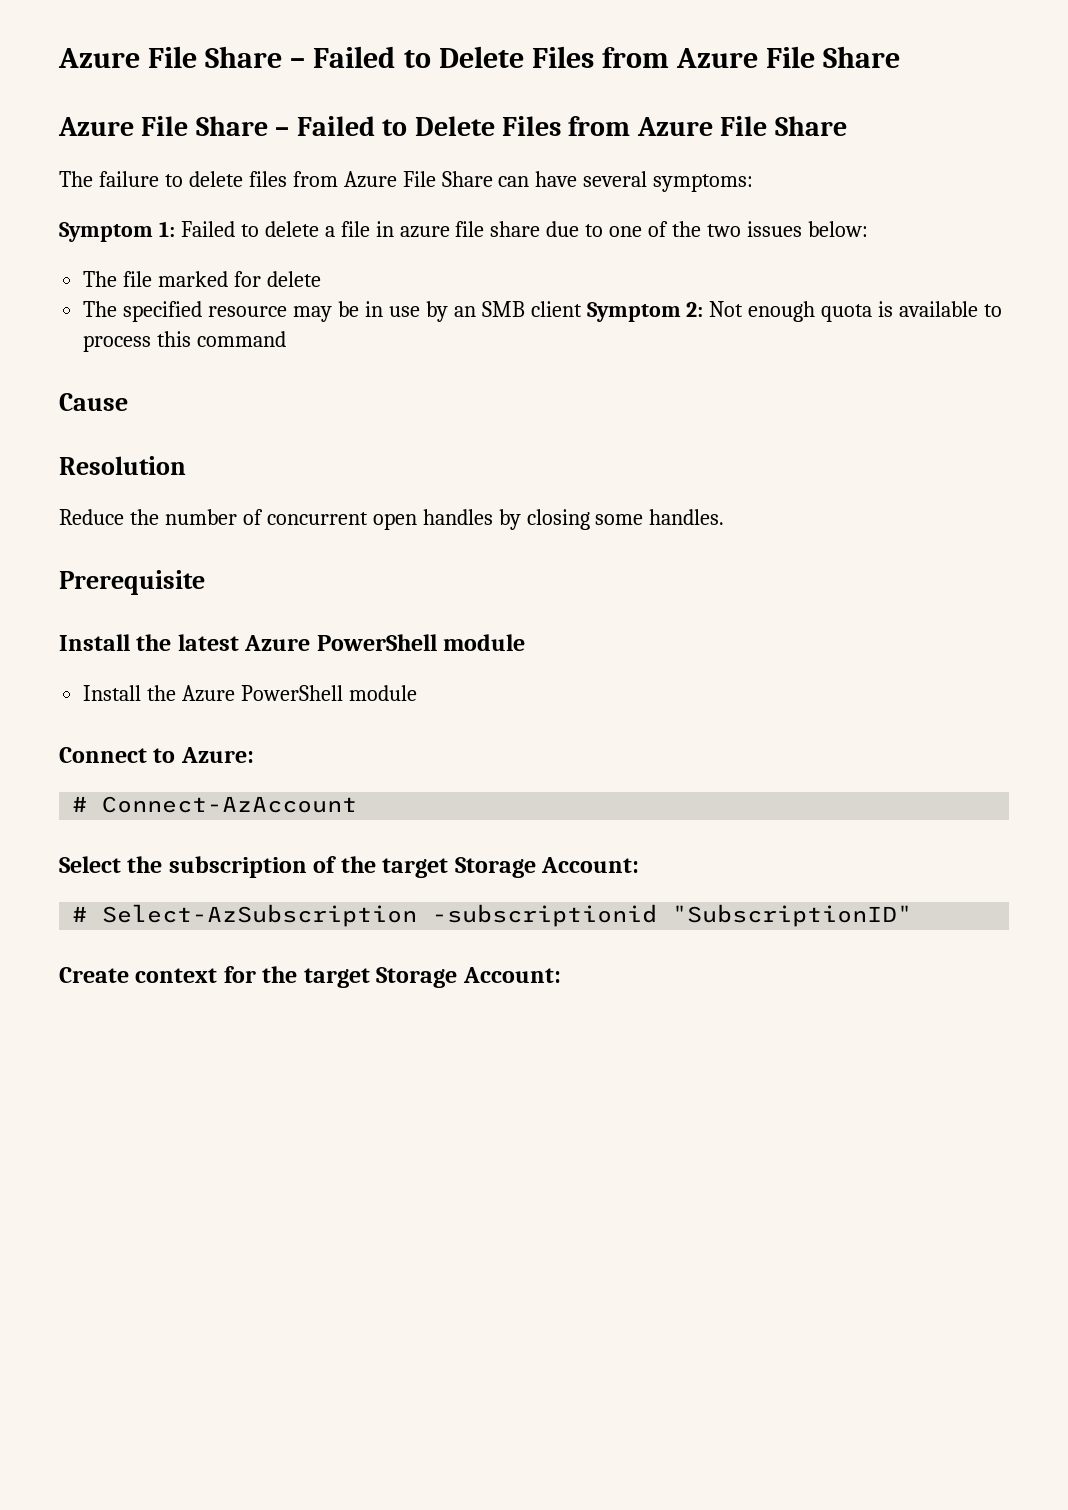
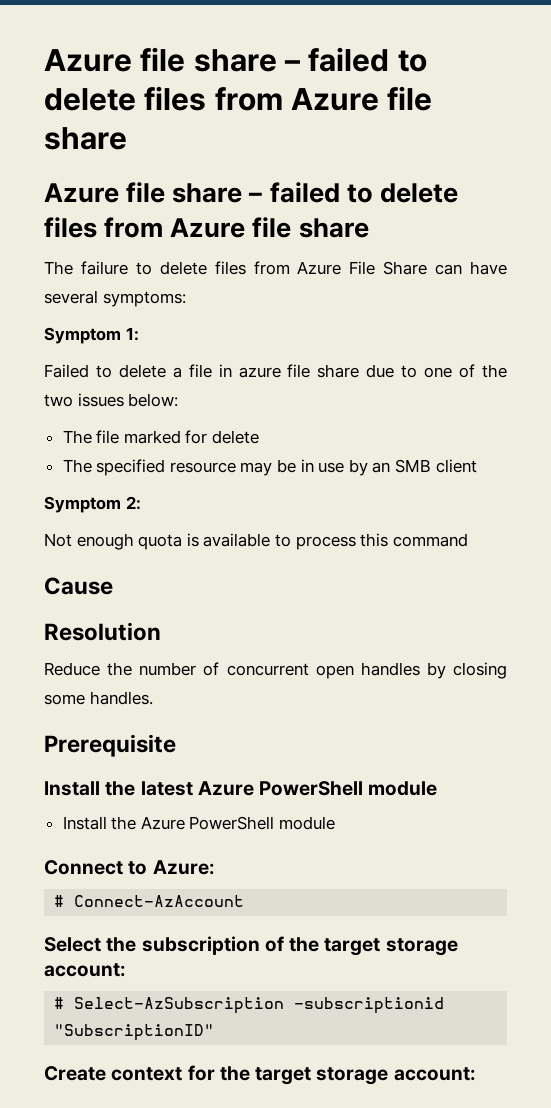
[58,46,901,68] [58,116,847,136] Azure File Share – Failed to Delete Files from Azure File Share // Azure File Share – Failed to Delete Files from Azure File Share -> [44,47,427,72] [44,86,433,111] [44,127,127,150] [44,182,458,203] [44,217,369,238] Azure file share – failed to delete files from Azure file share // Azure file share – failed to delete files from Azure file share
(175, 229) none -> (139, 334) //
(582, 309) none -> (477, 466) //
(704, 309) none -> (141, 503) //
[454,857,640,878] Storage Account: -> [385,938,458,956] [44,963,126,977] storage account:
[376,967,561,988] Storage Account: -> [316,1067,476,1085] storage account:

